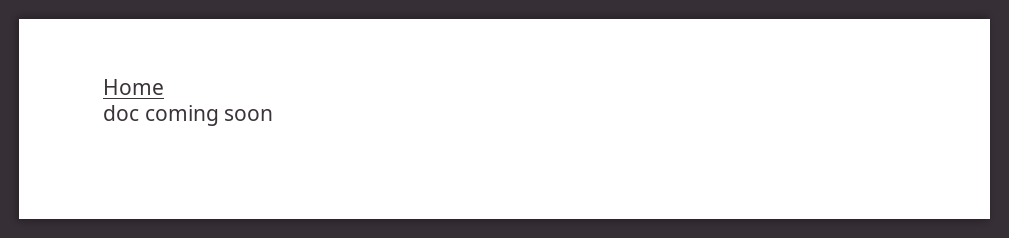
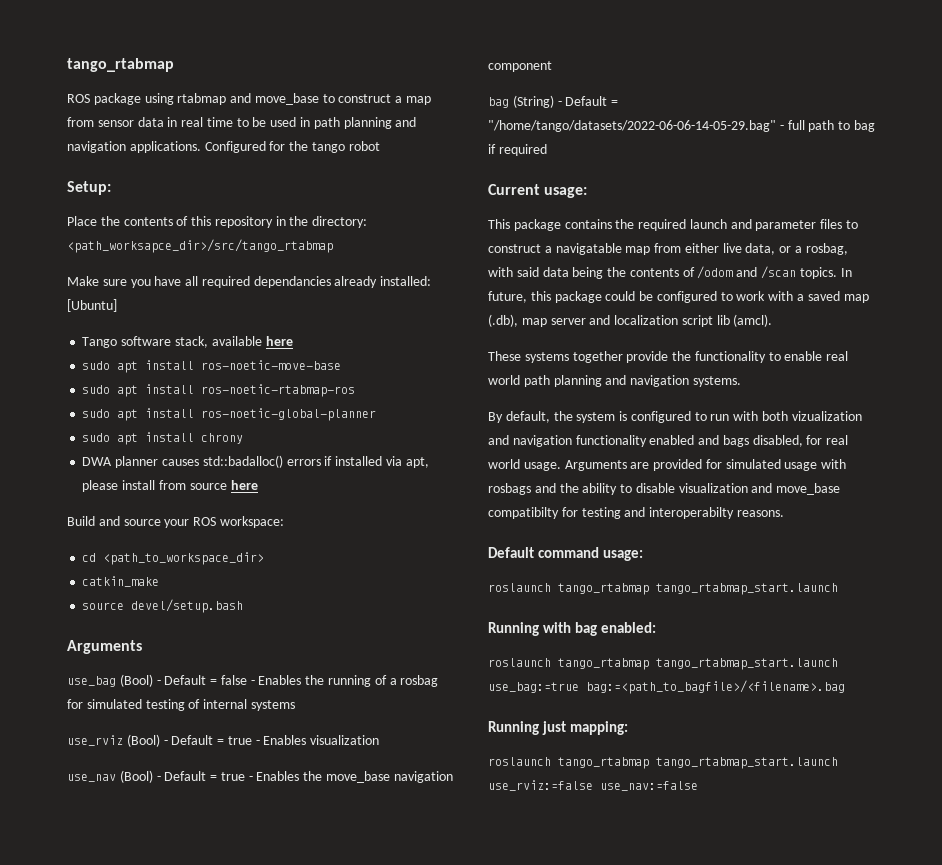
[103,79,164,95] [103,105,274,126] Home // doc coming soon -> [67,58,174,72] [67,93,432,105] [67,117,417,129] [67,141,380,153] [67,181,111,195] [67,216,368,228] [67,239,333,253] [67,276,432,288] [67,299,117,312] [82,336,293,348] [82,360,342,373] [82,384,356,397] [82,408,377,421] [82,432,244,445] [82,455,429,468] [82,480,258,492] [67,516,284,528] [82,552,265,565] [82,576,160,587] [82,599,244,613] [67,640,142,654] [67,674,439,687] [67,699,295,711] [67,734,380,747] [67,770,453,783] [488,61,552,72] [488,95,619,108] [488,120,875,132] [488,144,547,156] [488,184,588,198] [488,219,859,231] [488,243,848,255] [488,266,852,279] [488,291,869,303] [488,314,773,327] [488,351,849,363] [488,375,741,387] [488,411,862,423] [488,435,849,447] [488,459,847,471] [488,483,841,495] [488,507,784,519] [488,547,643,561] [488,583,838,595] [488,622,656,636] [488,658,838,670] [488,680,845,694] [488,721,628,735] [488,757,838,769] [488,780,698,791] tango_rtabmap // ROS package using rtabmap and move_base to construct a map from sensor data in real time to be used in path planning and navigation applications. Configured for the tango robot // Setup: // Place the contents of this repository in the directory: <path_worksapce_dir>/src/tango_rtabmap // Make sure you have all required dependancies already installed: [Ubuntu] // Tango software stack, available here // sudo apt install ros-noetic-move-base // sudo apt install ros-noetic-rtabmap-ros // sudo apt install ros-noetic-global-planner // sudo apt install chrony // DWA planner causes std::badalloc() errors if installed via apt, please install from source here // Build and source your ROS workspace: // cd <path_to_workspace_dir> // catkin_make // source devel/setup.bash // Arguments // use_bag (Bool) - Default = false - Enables the running of a rosbag for simulated testing of internal systems // use_rviz (Bool) - Default = true - Enables visualization // use_nav (Bool) - Default = true - Enables the move_base navigation component // bag (String) - Default = "/home/tango/datasets/2022-06-06-14-05-29.bag" - full path to bag if required // Current usage: // This package contains the required launch and parameter files to construct a navigatable map from either live data, or a rosbag, with said data being the contents of /odom and /scan topics. In future, this package could be configured to work with a saved map (.db), map server and localization script lib (amcl). // These systems together provide the functionality to enable real world path planning and navigation systems. // By default, the system is configured to run with both vizualization and navigation functionality enabled and bags disabled, for real world usage. Arguments are provided for simulated usage with rosbags and the ability to disable visualization and move_base compatibilty for testing and interoperabilty reasons. // Default command usage: // roslaunch tango_rtabmap tango_rtabmap_start.launch // Running with bag enabled: // roslaunch tango_rtabmap tango_rtabmap_start.launch use_bag:=true bag:=<path_to_bagfile>/<filename>.bag // Running just mapping: // roslaunch tango_rtabmap tango_rtabmap_start.launch use_rviz:=false use_nav:=false

